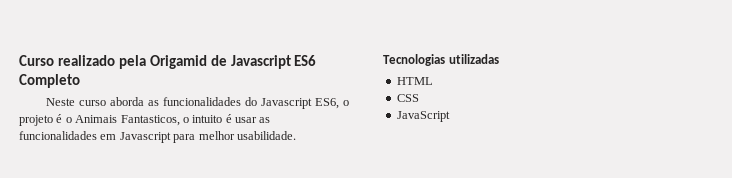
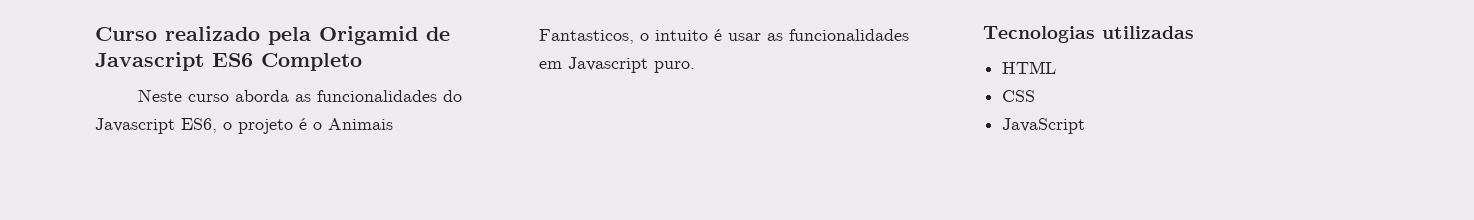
[173,131,296,143] para melhor usabilidade. -> [654,61,695,73] puro.

